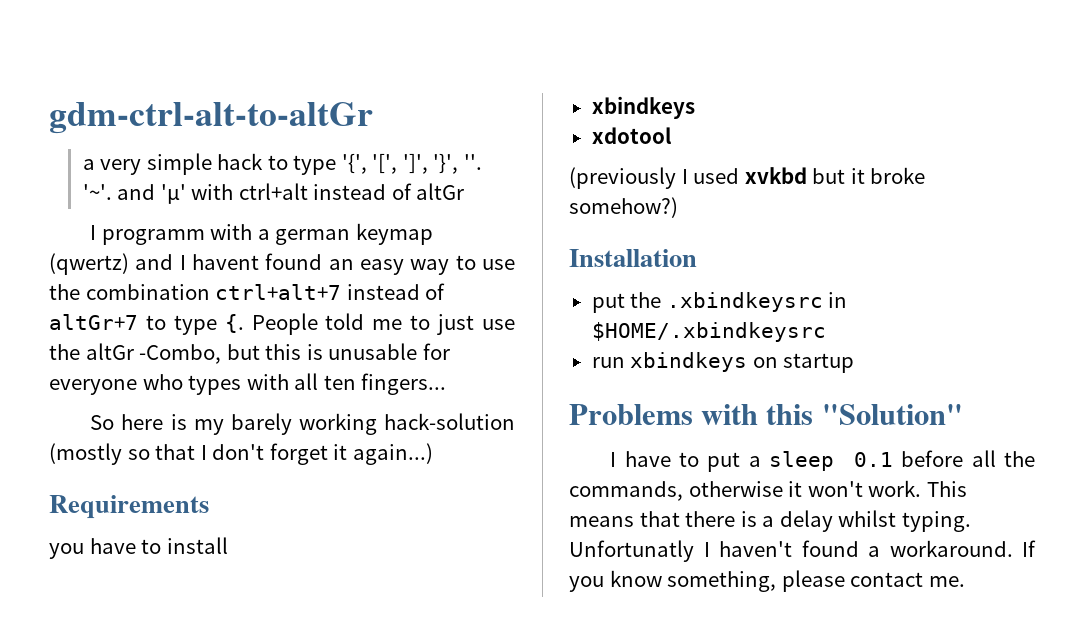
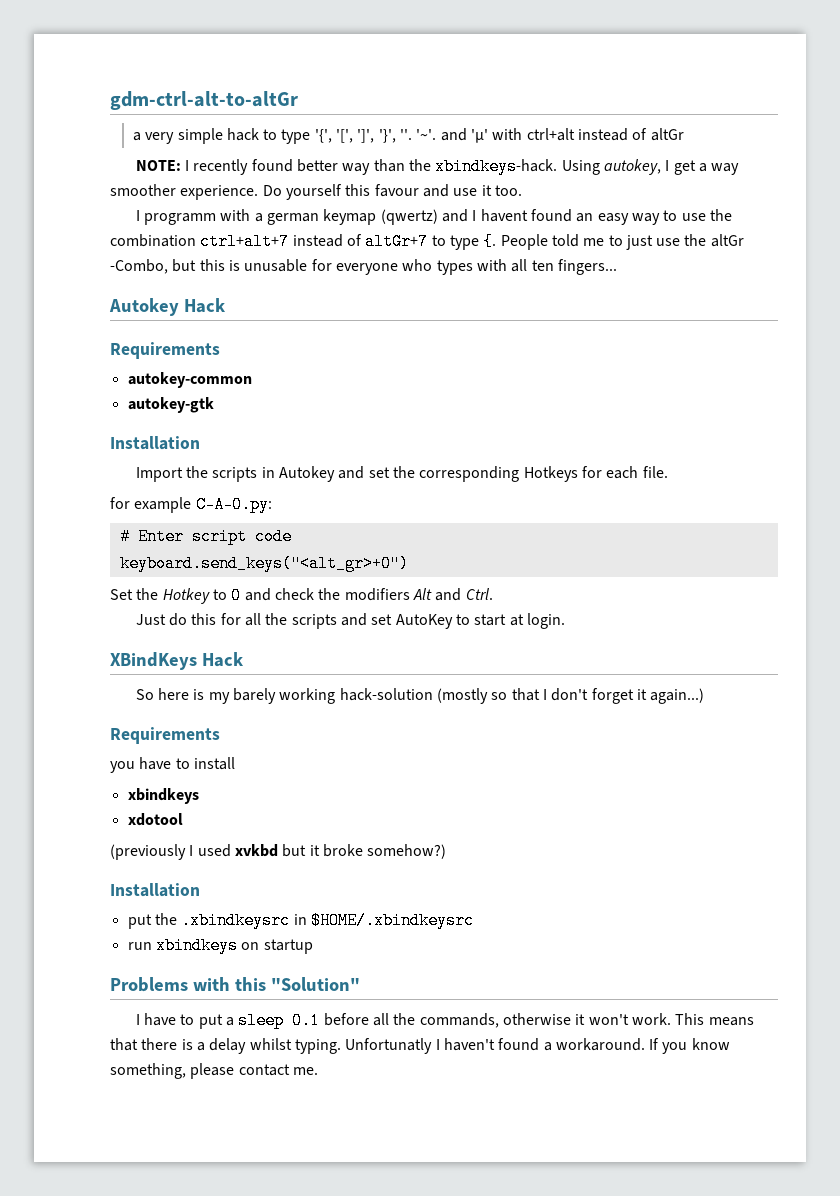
(465, 191) none -> [135,158,740,175] [110,184,522,200] // NOTE: I recently found better way than the xbindkeys-hack. Using autokey, I get a way smoother experience. Do yourself this favour and use it too.
(447, 384) none -> [109,298,226,316] [110,342,220,359] [127,372,252,388] [127,397,214,413] [110,436,200,450] [135,466,668,482] [110,496,272,513] [119,528,292,545] [119,555,409,572] [110,587,493,604] [135,613,565,629] [110,652,244,670] // Autokey Hack // Requirements // autokey-common // autokey-gtk // Installation // Import the scripts in Autokey and set the corresponding Hotkeys for each file. // for example C-A-0.py: // # Enter script code // keyboard.send_keys("<alt_gr>+0") // Set the Hotkey to 0 and check the modifiers Alt and Ctrl. // Just do this for all the scripts and set AutoKey to start at login. // XBindKeys Hack

